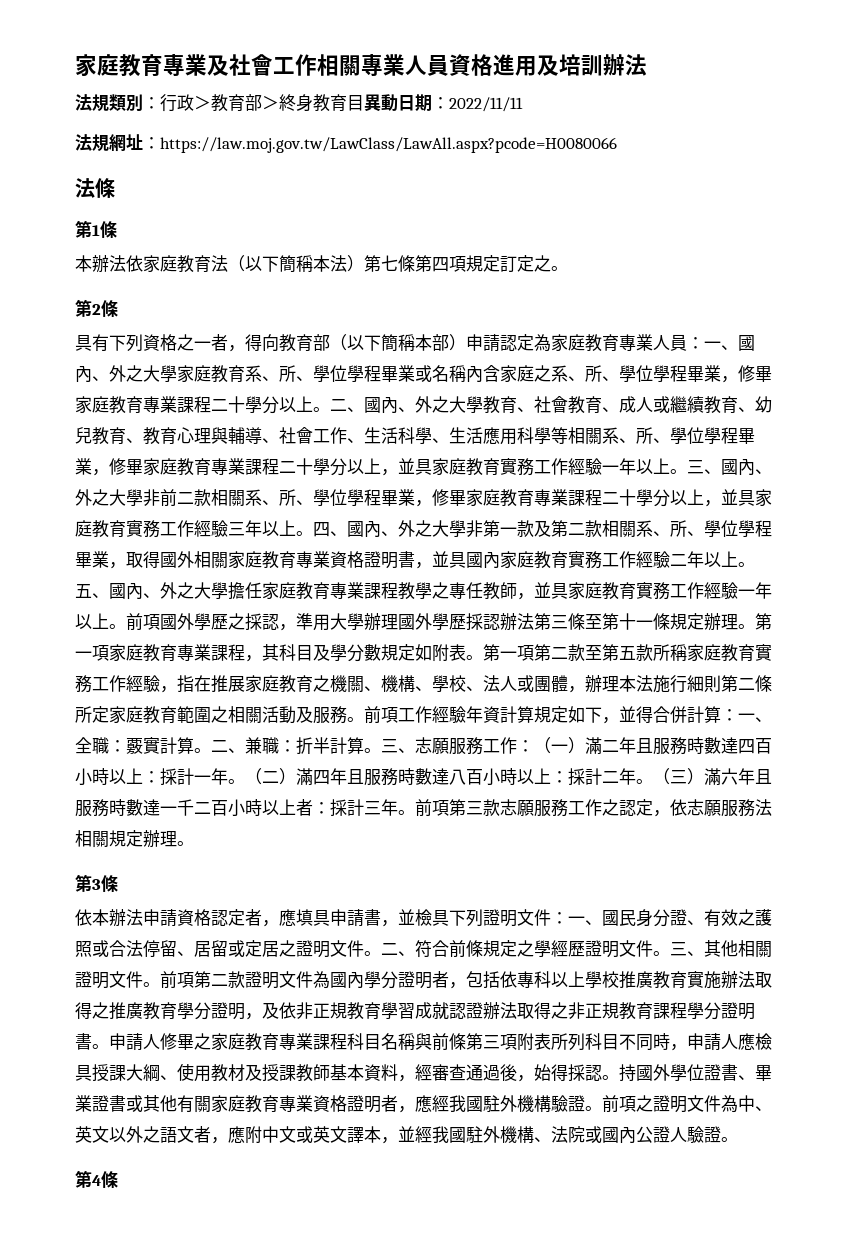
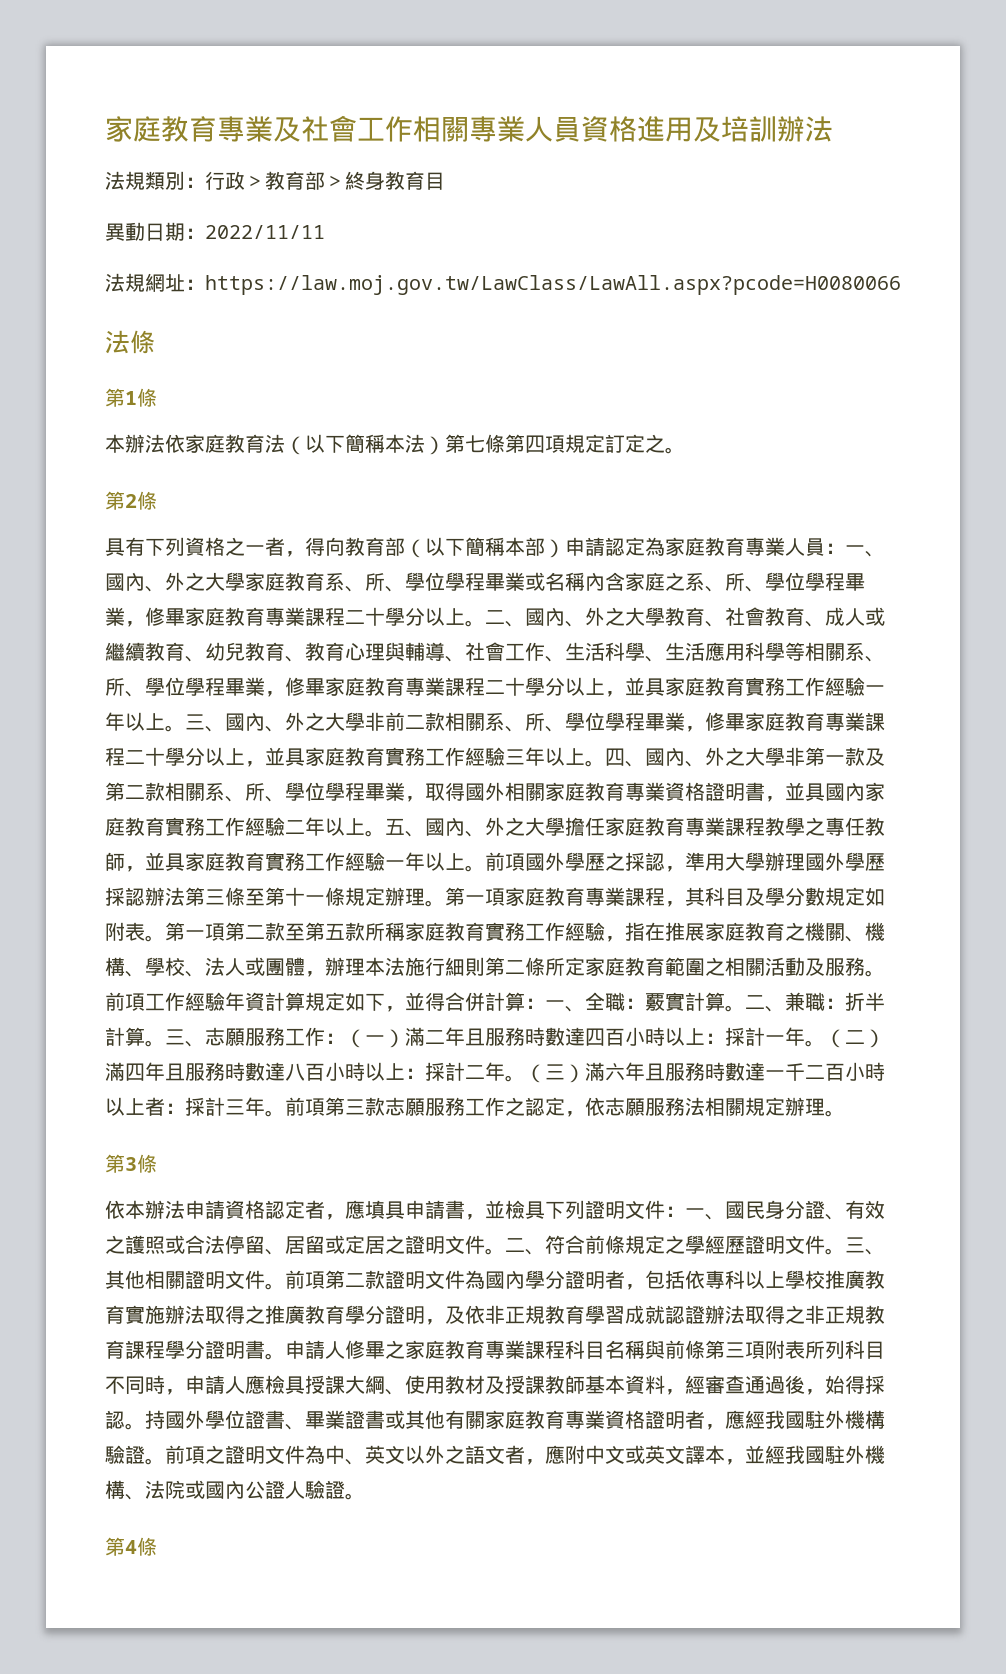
(364, 103) none -> (445, 181) //

